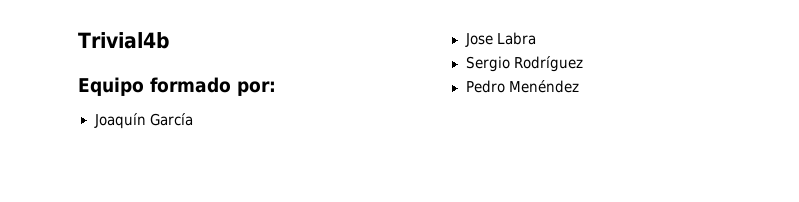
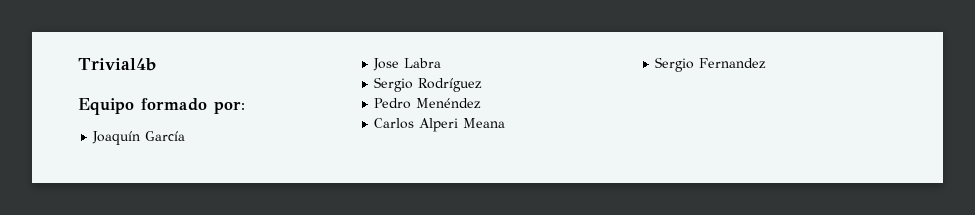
(579, 86) none -> [374,118,506,132] [655,57,767,72] // Carlos Alperi Meana // Sergio Fernandez

